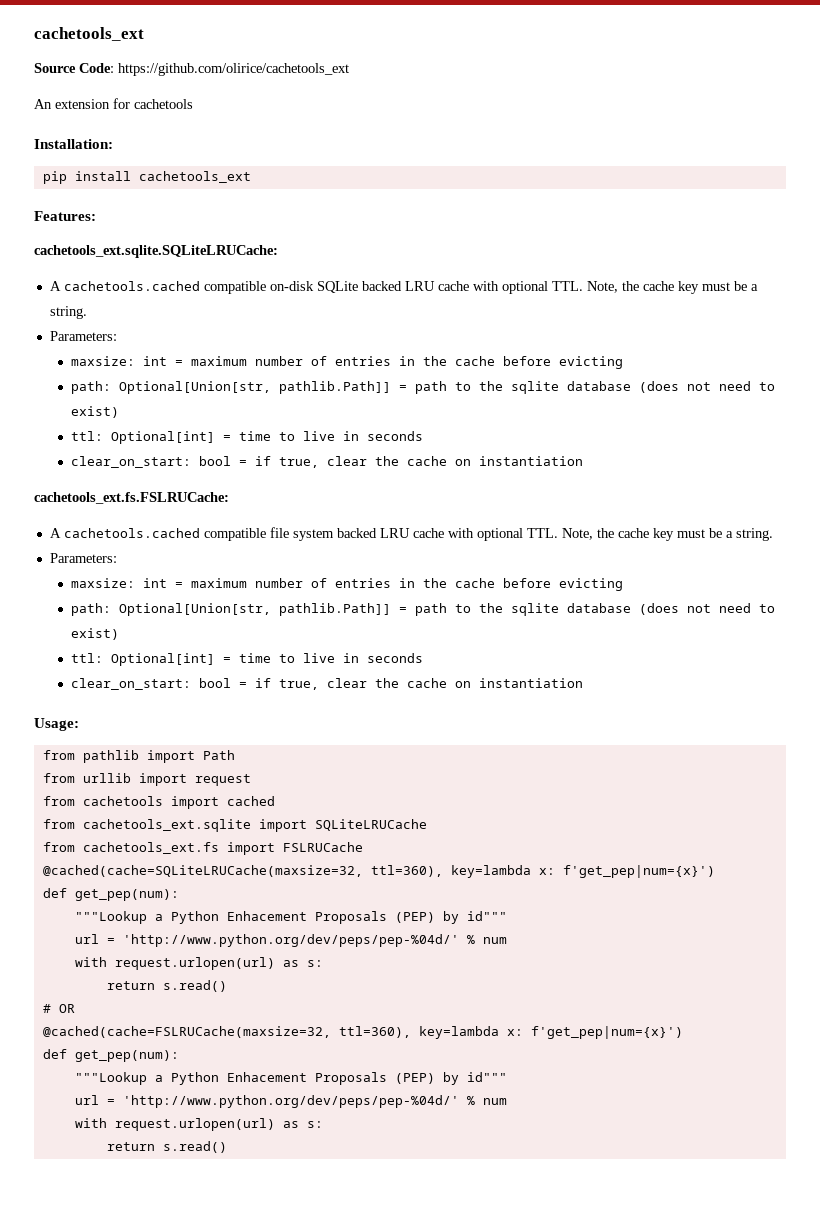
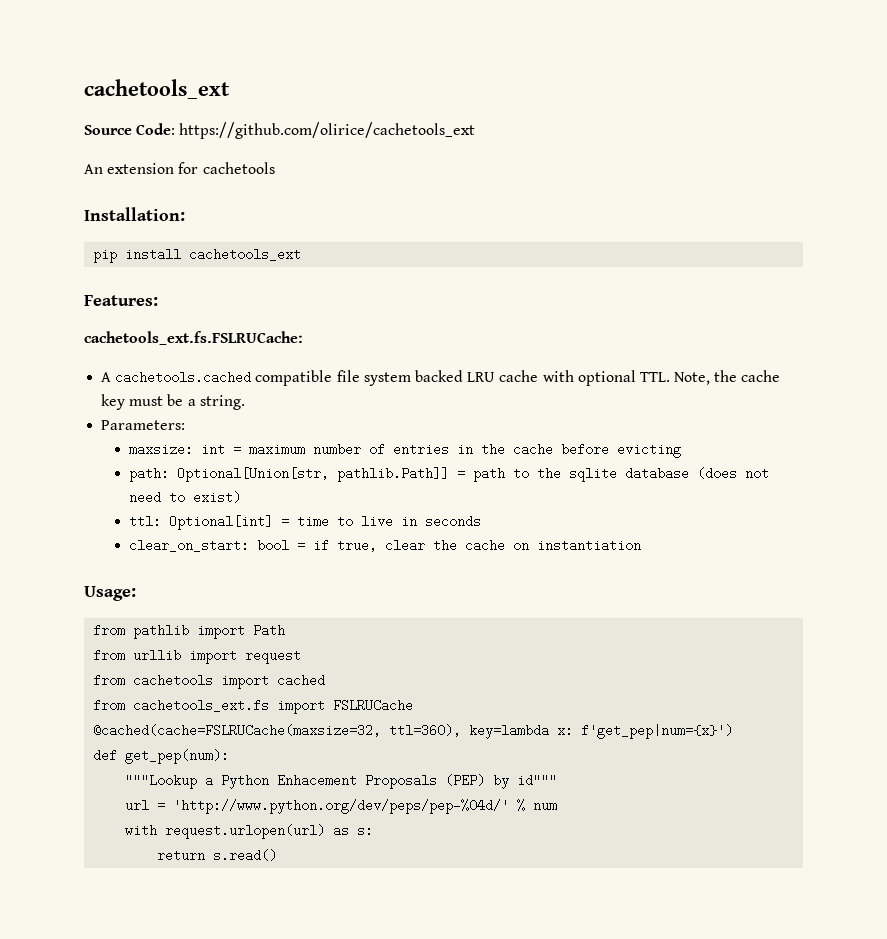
[34,245,278,258] [49,281,758,294] [49,306,87,319] [49,331,117,341] [70,356,623,369] [70,381,775,394] [70,406,119,418] [70,431,423,444] [70,456,583,468] // cachetools_ext.sqlite.SQLiteLRUCache: // A cachetools.cached compatible on-disk SQLite backed LRU cache with optional TTL. Note, the cache key must be a string. // Parameters: // maxsize: int = maximum number of entries in the cache before evicting // path: Optional[Union[str, pathlib.Path]] = path to the sqlite database (does not need to exist) // ttl: Optional[int] = time to live in seconds // clear_on_start: bool = if true, clear the cache on instantiation -> (158, 300) none
[42,819,427,832] // from cachetools_ext.sqlite import SQLiteLRUCache -> (326, 680) none
[42,865,715,878] [42,888,179,901] [74,911,507,924] [74,934,507,947] [74,957,323,970] [106,980,227,992] [42,1004,75,1013] // @cached(cache=SQLiteLRUCache(maxsize=32, ttl=360), key=lambda x: f'get_pep|num={x}') // def get_pep(num): // """Lookup a Python Enhacement Proposals (PEP) by id""" // url = 'http://www.python.org/dev/peps/pep-%04d/' % num // with request.urlopen(url) as s: // return s.read() // # OR -> (414, 705) none

